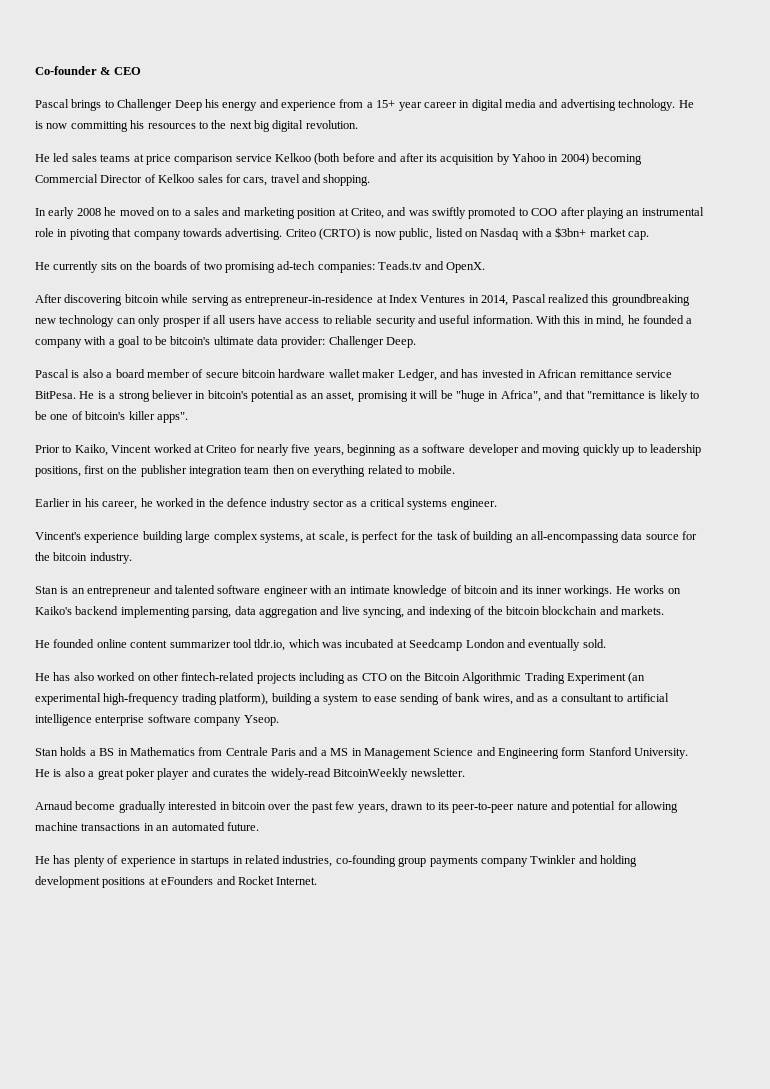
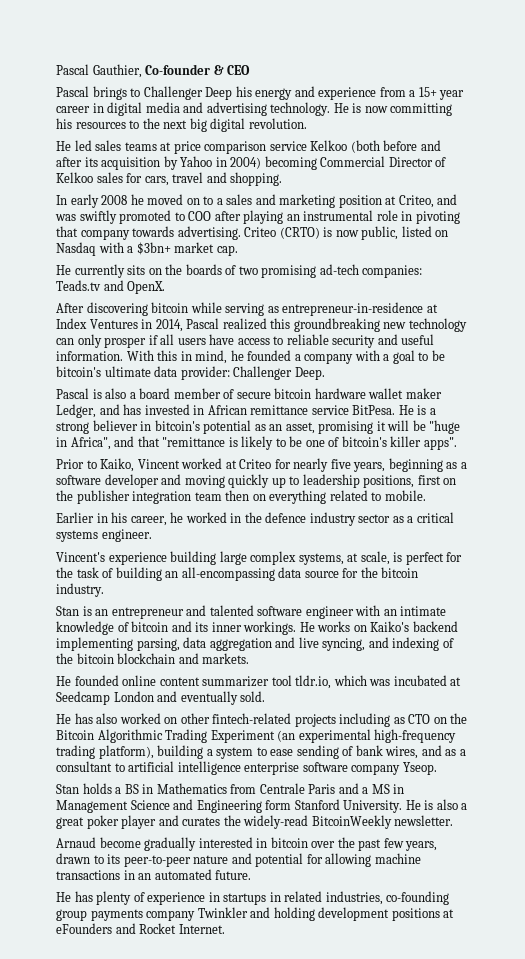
(35, 70) none -> [56,64,142,78] Pascal Gauthier,

